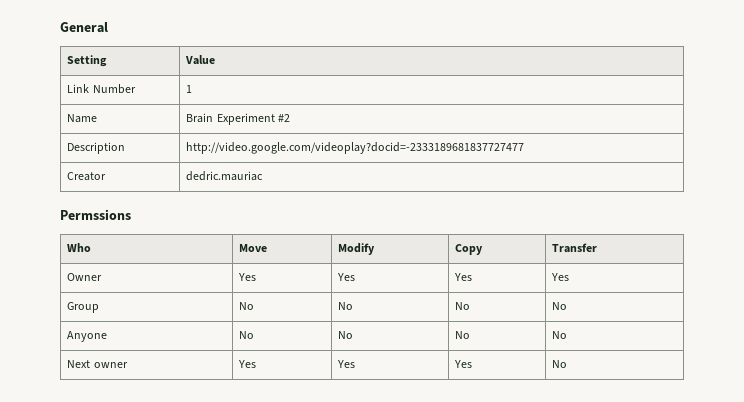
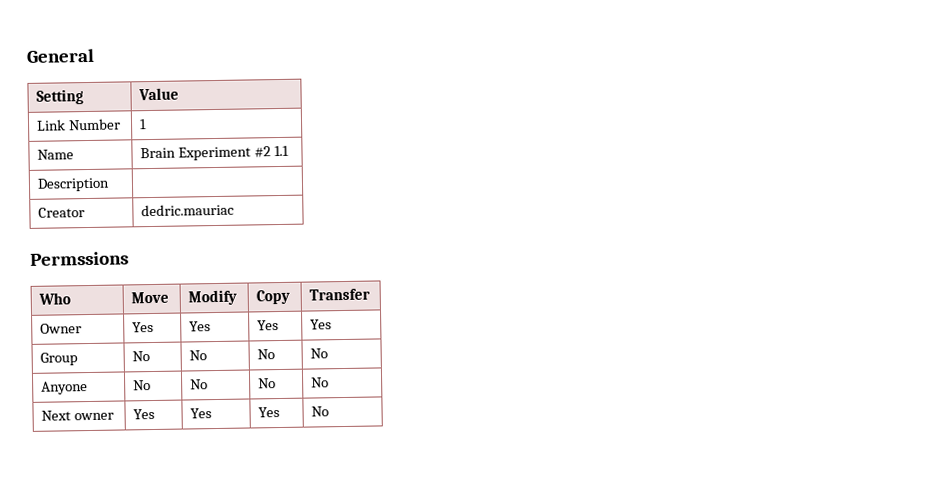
(290, 118) none -> [274,145,290,157] 1.1
[186,142,525,154] http://video.google.com/videoplay?docid=-2333189681837727477 -> (111, 184) none

